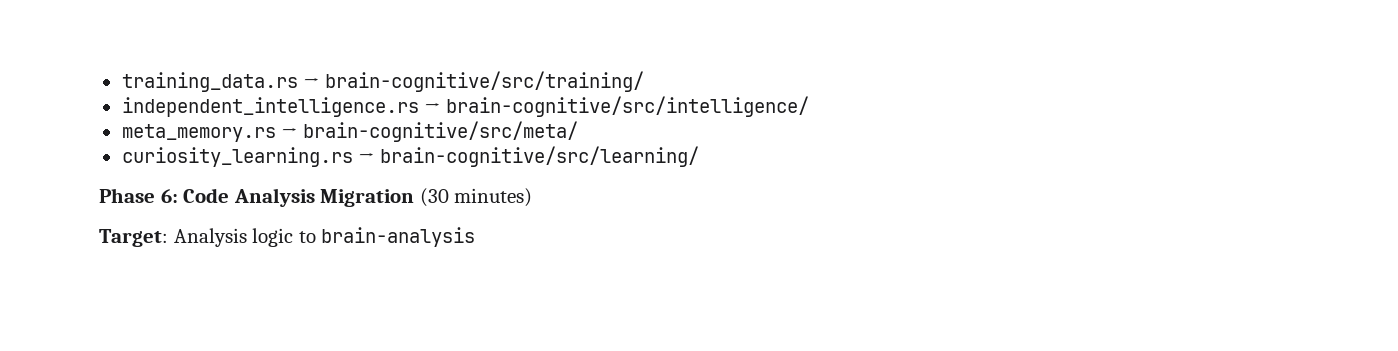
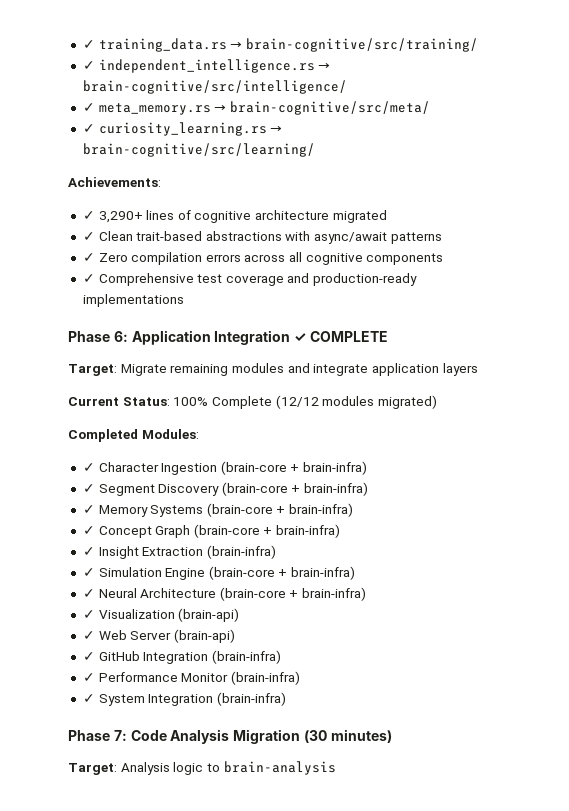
(121, 82) none -> [82,40,95,49] ✓
(644, 81) none -> [82,61,95,70] ✓
(809, 106) none -> [82,103,95,112] ✓
(578, 131) none -> [82,124,95,133] ✓
[99,188,178,203] Phase 6: -> [68,177,161,187] [82,210,387,223] [82,231,442,244] [82,252,444,265] [82,273,418,286] [82,294,184,307] [68,330,388,345] [68,363,478,376] [68,395,437,409] [68,429,199,442] [82,461,368,475] [82,482,369,496] [82,503,354,517] [82,524,341,538] [82,545,276,559] [82,566,356,580] [82,587,367,601] [82,608,240,622] [82,629,235,643] [82,650,281,664] [82,671,300,685] [82,692,286,706] [68,730,127,741] Achievements: // ✓ 3,290+ lines of cognitive architecture migrated // ✓ Clean trait-based abstractions with async/await patterns // ✓ Zero compilation errors across all cognitive components // ✓ Comprehensive test coverage and production-ready implementations // Phase 6: Application Integration ✓ COMPLETE // Target: Migrate remaining modules and integrate application layers // Current Status: 100% Complete (12/12 modules migrated) // Completed Modules: // ✓ Character Ingestion (brain-core + brain-infra) // ✓ Segment Discovery (brain-core + brain-infra) // ✓ Memory Systems (brain-core + brain-infra) // ✓ Concept Graph (brain-core + brain-infra) // ✓ Insight Extraction (brain-infra) // ✓ Simulation Engine (brain-core + brain-infra) // ✓ Neural Architecture (brain-core + brain-infra) // ✓ Visualization (brain-api) // ✓ Web Server (brain-api) // ✓ GitHub Integration (brain-infra) // ✓ Performance Monitor (brain-infra) // ✓ System Integration (brain-infra) // Phase 7:

